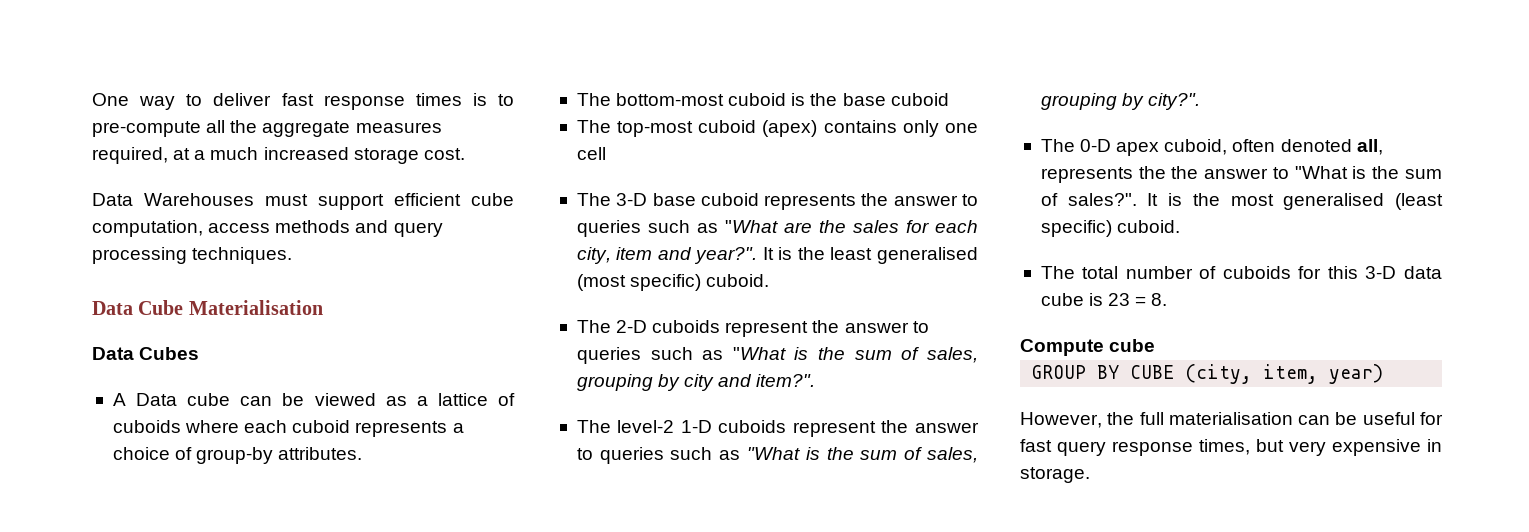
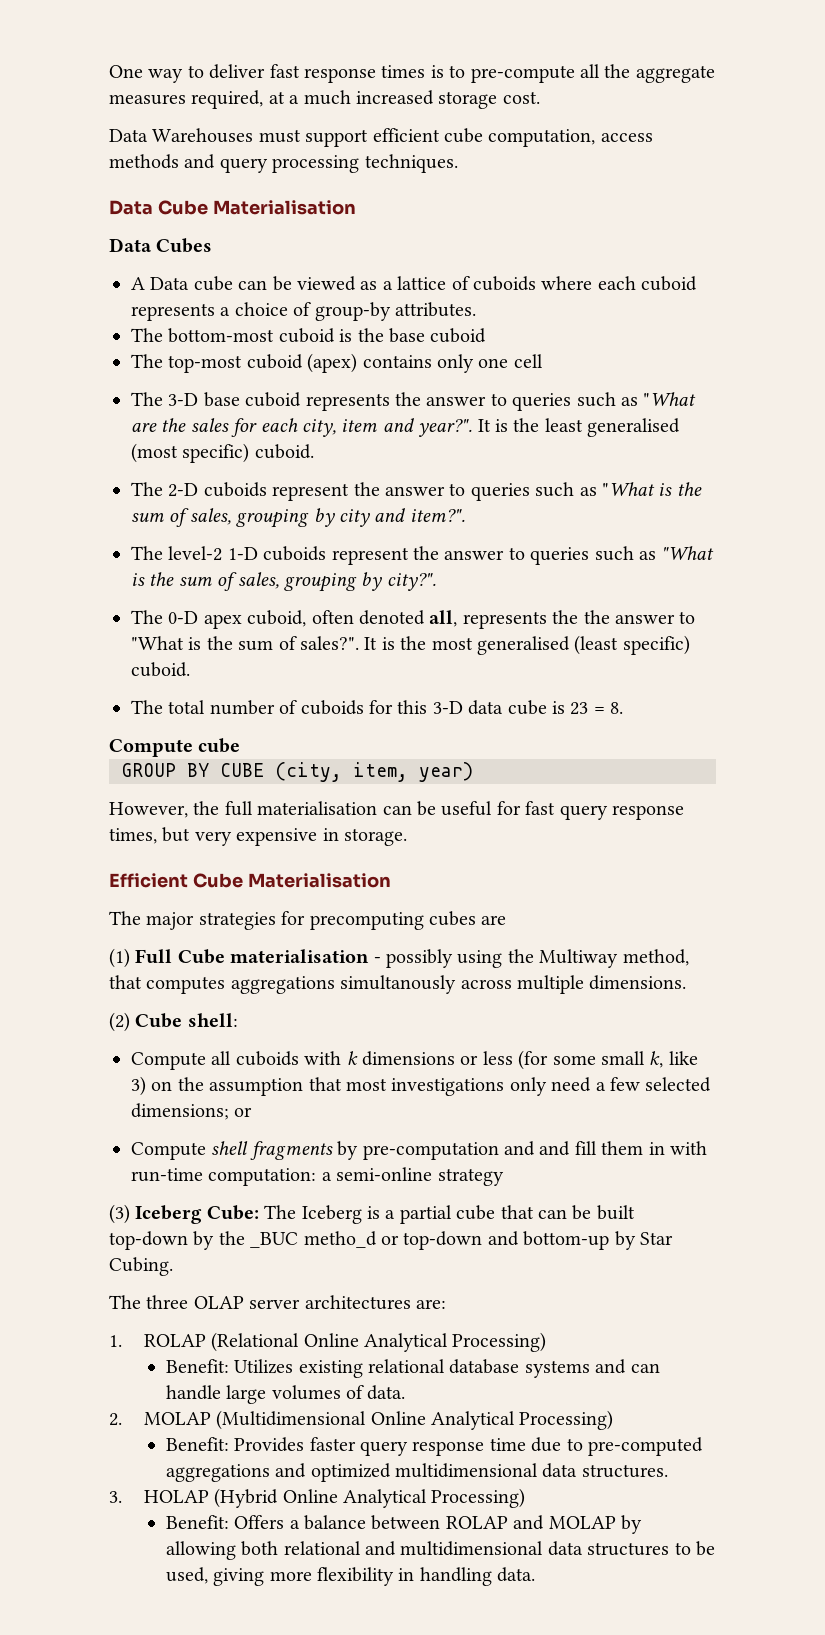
(1090, 475) none -> [109,873,391,888] [109,911,507,930] [109,948,689,968] [109,975,687,994] [109,1012,238,1032] [131,1050,698,1070] [131,1076,712,1096] [131,1103,253,1120] [131,1141,707,1160] [131,1167,504,1186] [109,1204,635,1224] [109,1231,673,1250] [109,1257,173,1276] [109,1295,446,1310] [109,1332,547,1352] [165,1359,660,1378] [165,1385,406,1404] [109,1410,614,1430] [165,1437,703,1456] [165,1463,668,1482] [109,1488,526,1508] [165,1515,642,1534] [165,1541,715,1560] [165,1567,536,1586] // Efficient Cube Materialisation // The major strategies for precomputing cubes are // (1) Full Cube materialisation - possibly using the Multiway method, that computes aggregations simultanously across multiple dimensions. // (2) Cube shell: // Compute all cuboids with k dimensions or less (for some small k, like 3) on the assumption that most investigations only need a few selected dimensions; or // Compute shell fragments by pre-computation and and fill them in with run-time computation: a semi-online strategy // (3) Iceberg Cube: The Iceberg is a partial cube that can be built top-down by the _BUC metho_d or top-down and bottom-up by Star Cubing. // The three OLAP server architectures are: // 1. ROLAP (Relational Online Analytical Processing) // Benefit: Utilizes existing relational database systems and can handle large volumes of data. // 2. MOLAP (Multidimensional Online Analytical Processing) // Benefit: Provides faster query response time due to pre-computed aggregations and optimized multidimensional data structures. // 3. HOLAP (Hybrid Online Analytical Processing) // Benefit: Offers a balance between ROLAP and MOLAP by allowing both relational and multidimensional data structures to be used, giving more flexibility in handling data.

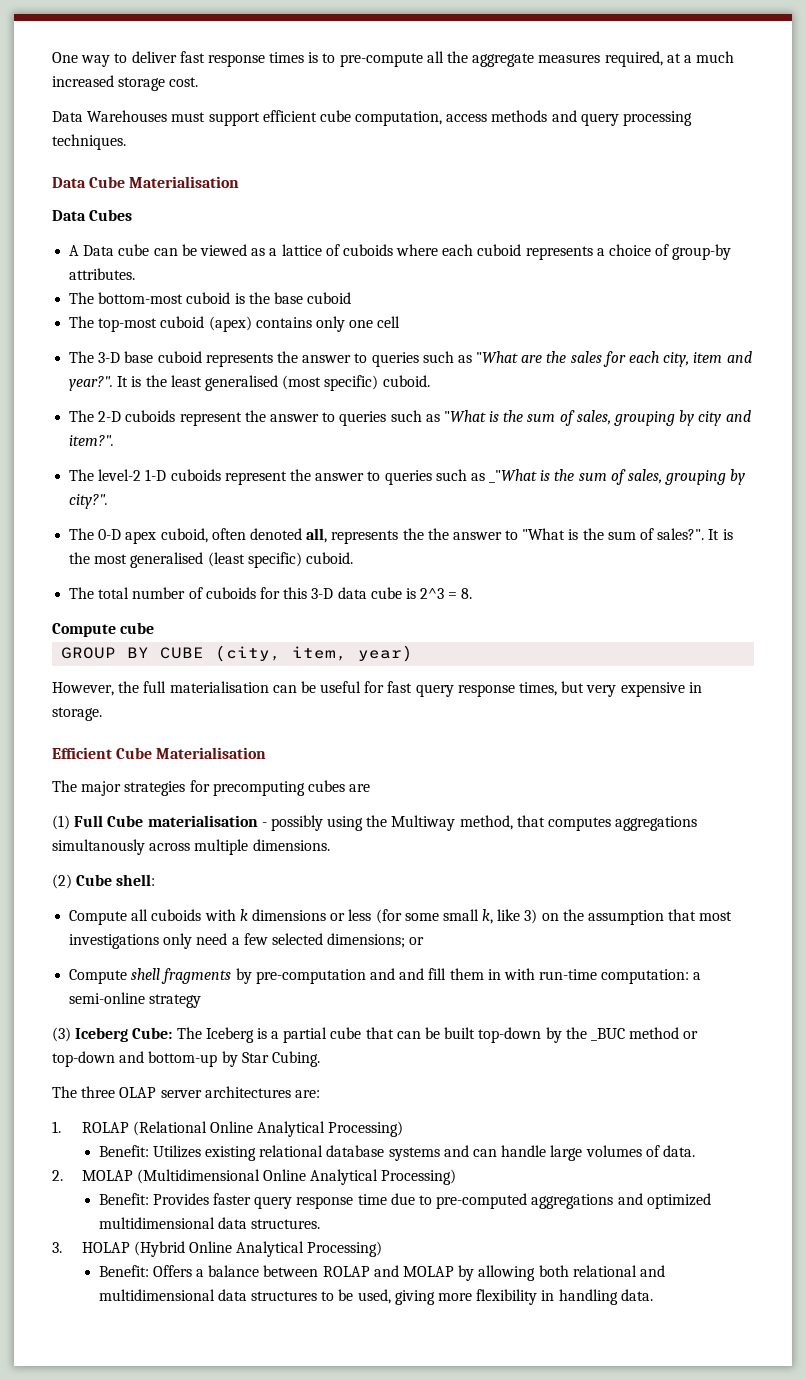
[661,546,715,560] "What -> [489,469,538,483] _"What
[570,702,589,715] 23 -> [420,588,445,599] 2^3
[303,1231,377,1248] metho_d -> [629,1027,680,1039] method

